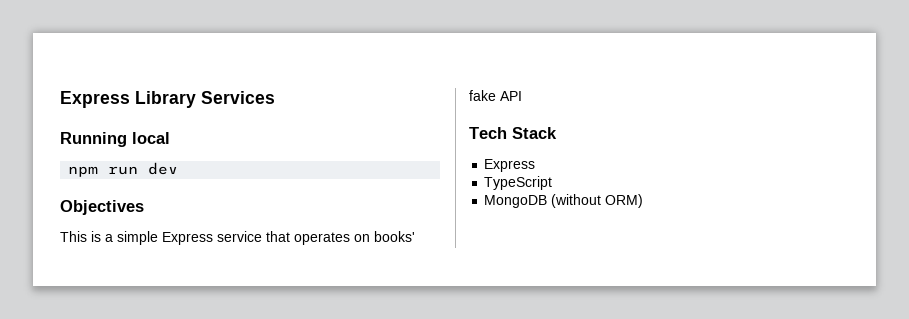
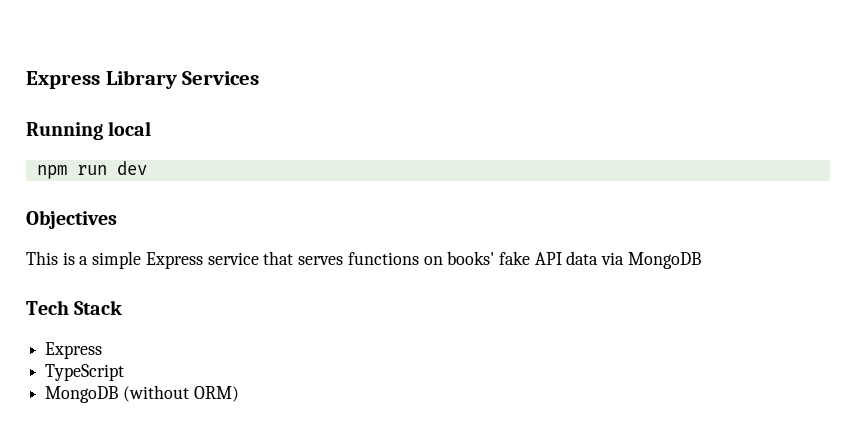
[294,232,350,245] operates -> [298,252,419,265] serves functions
(522, 96) none -> [566,251,701,269] data via MongoDB

